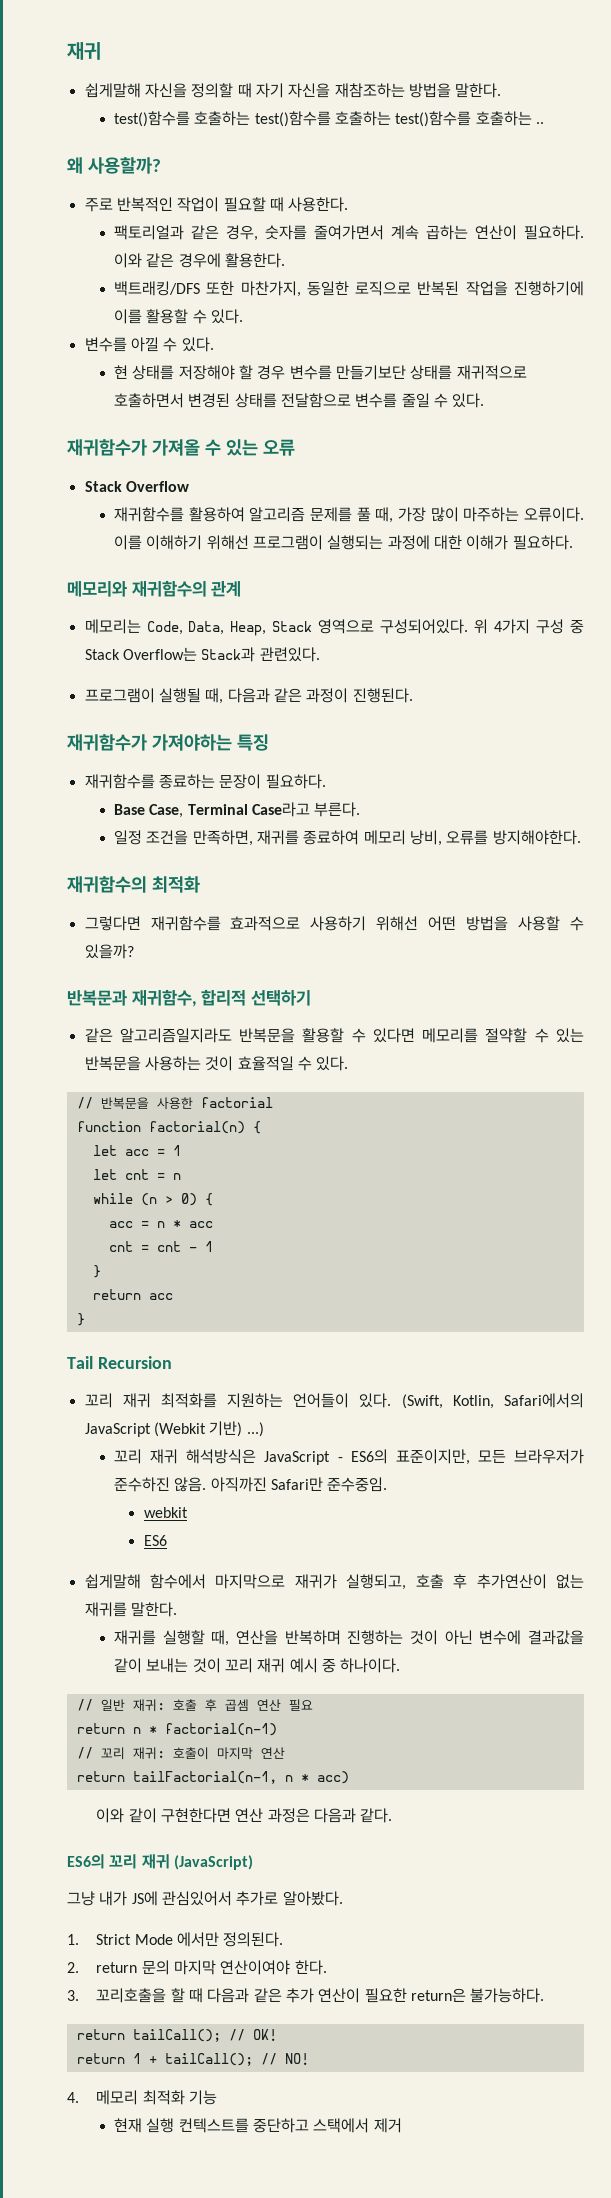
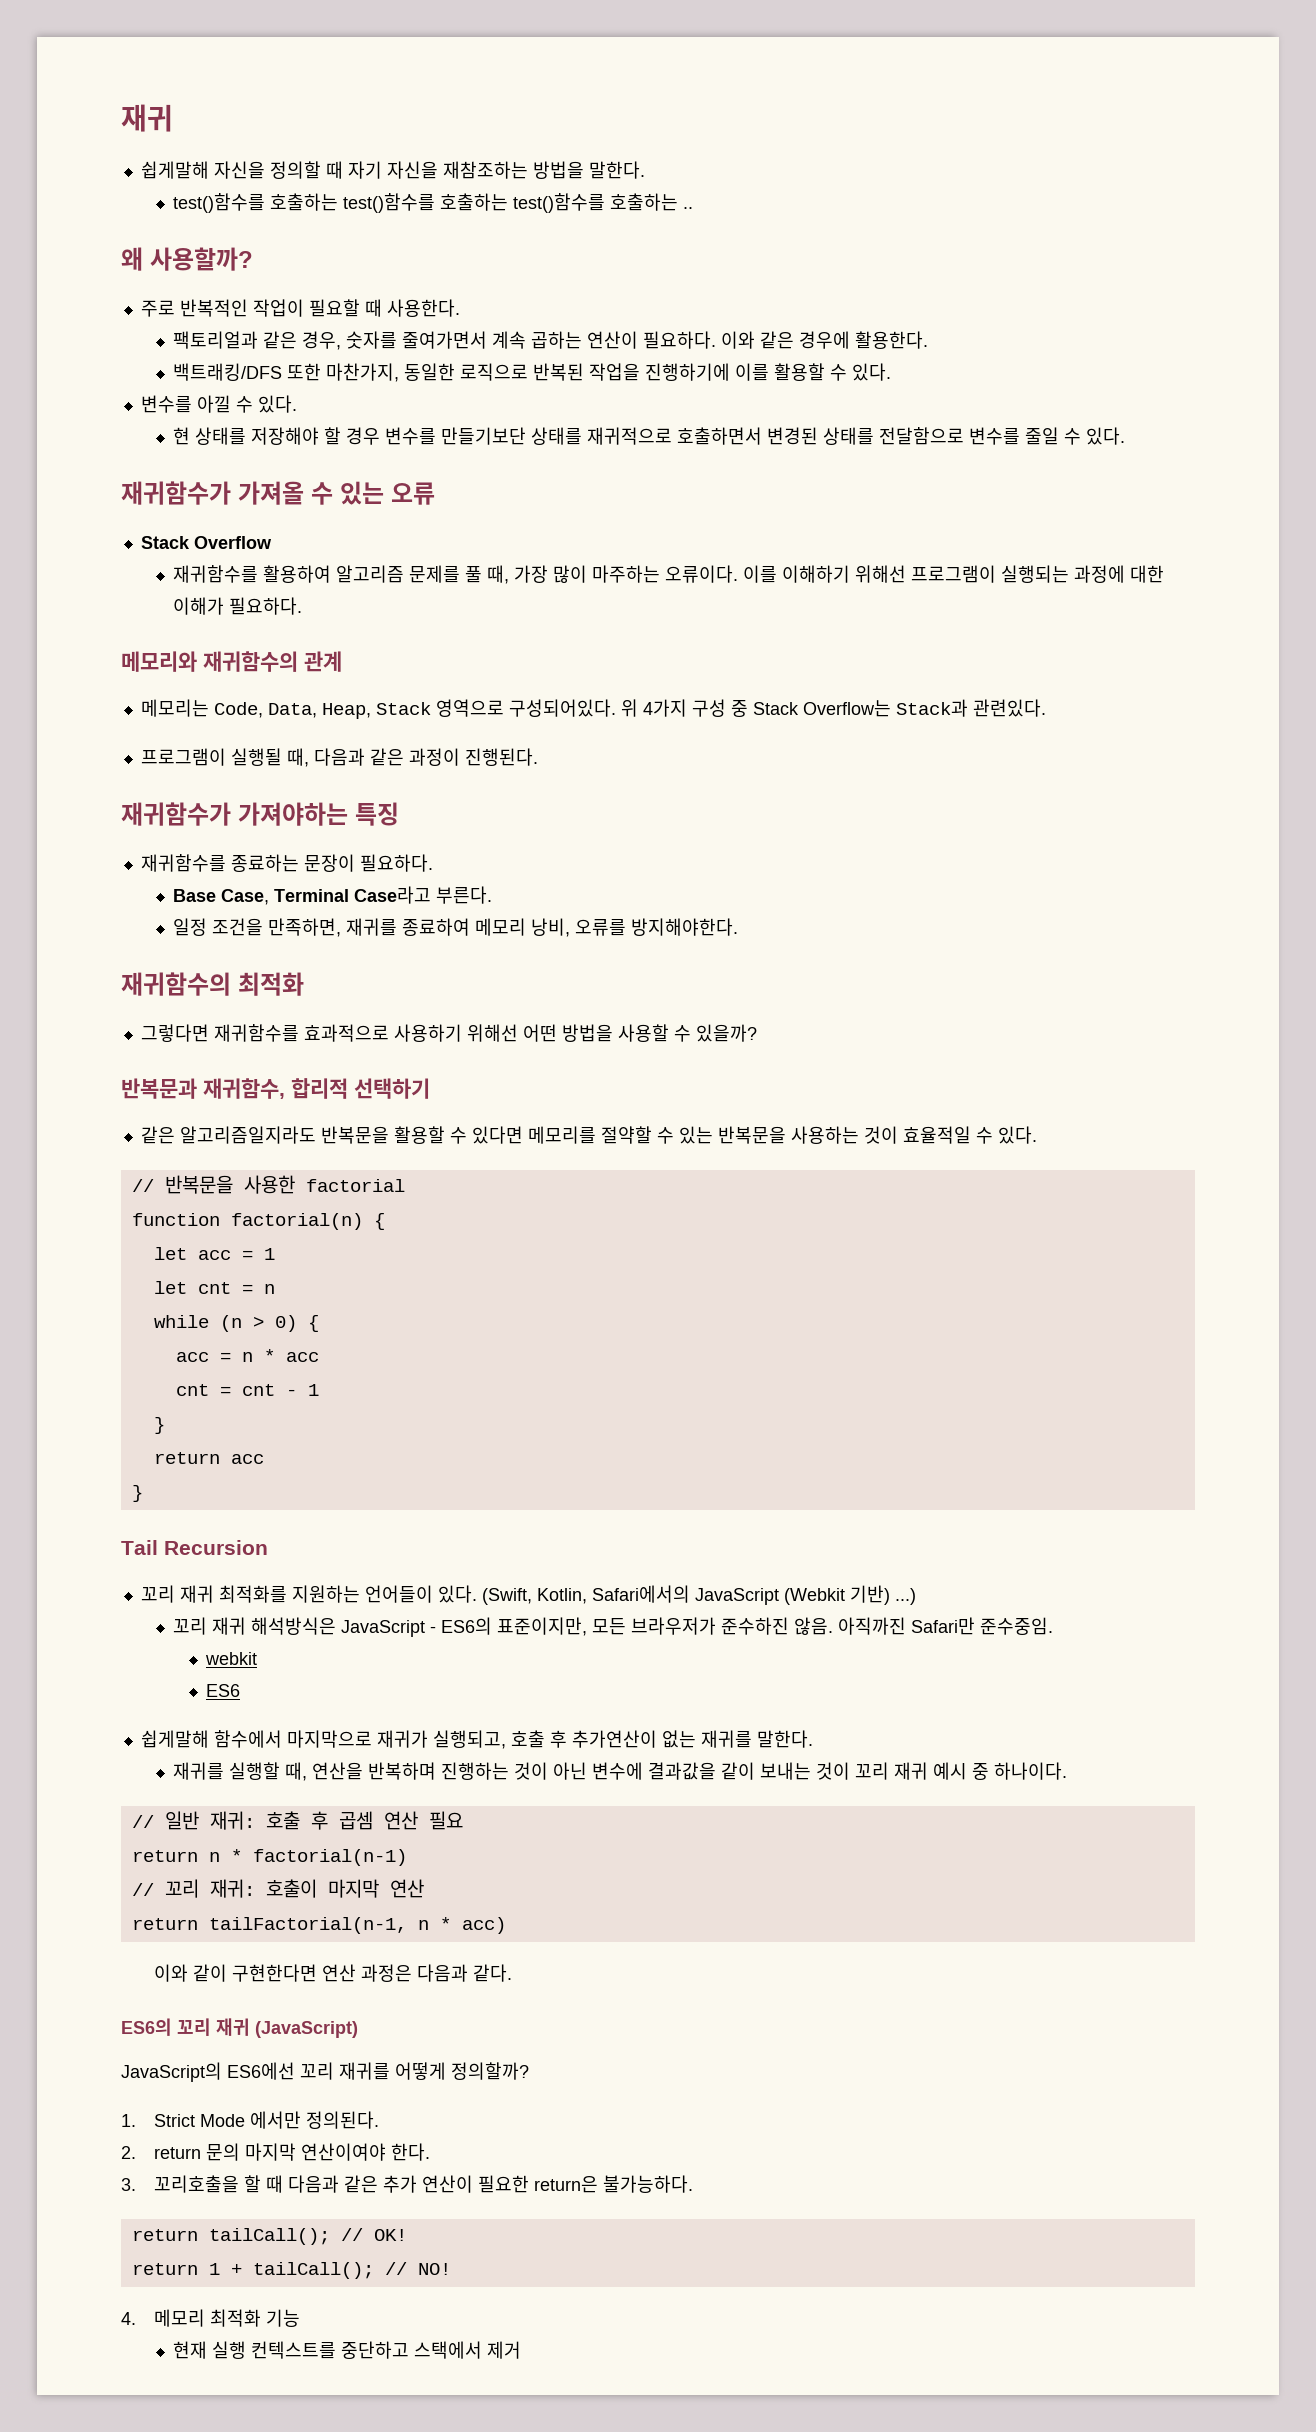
[67,1891,343,1906] 그냥 내가 JS에 관심있어서 추가로 알아봤다. -> [121,2062,529,2082] JavaScript의 ES6에선 꼬리 재귀를 어떻게 정의할까?

